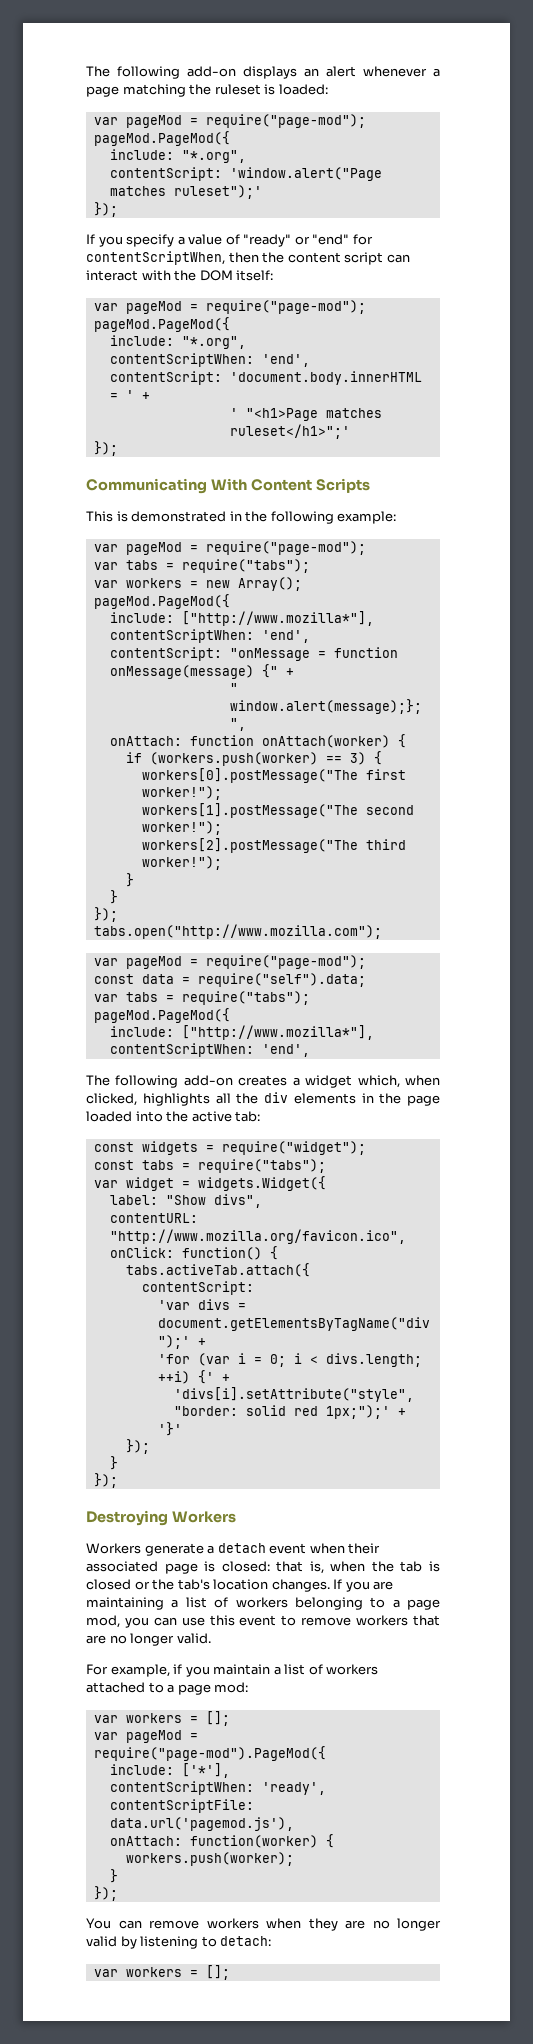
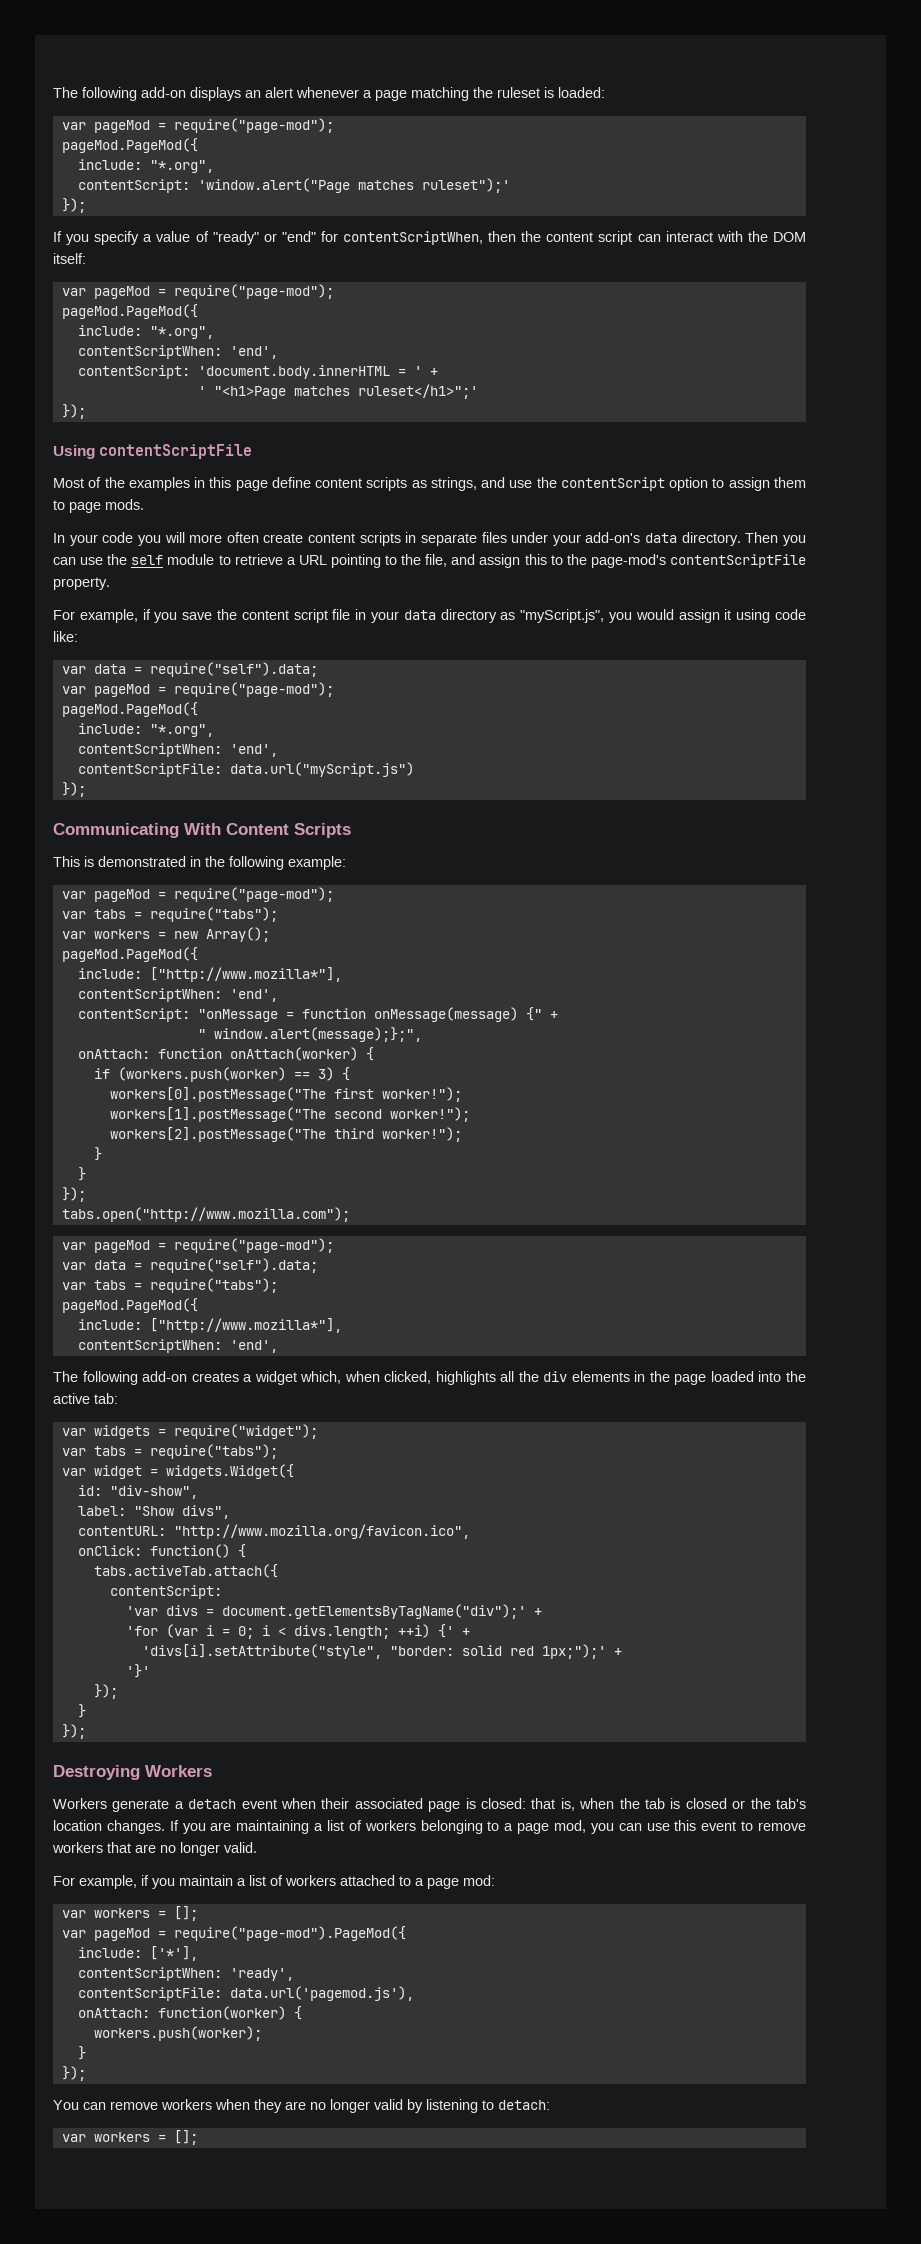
(118, 448) none -> [53,444,253,459] [53,477,806,491] [53,499,144,513] [53,532,807,546] [53,554,806,568] [53,577,110,590] [53,609,806,623] [53,631,78,642] [61,662,318,677] [61,682,334,697] [61,702,198,717] [77,723,214,737] [77,743,278,757] [77,762,414,777] [61,782,86,797] // Using contentScriptFile // Most of the examples in this page define content scripts as strings, and use the contentScript option to assign them to page mods. // In your code you will more often create content scripts in separate files under your add-on's data directory. Then you can use the self module to retrieve a URL pointing to the file, and assign this to the page-mod's contentScriptFile property. // For example, if you save the content script file in your data directory as "myScript.js", you would assign it using code like: // var data = require("self").data; // var pageMod = require("page-mod"); // pageMod.PageMod({ // include: "*.org", // contentScriptWhen: 'end', // contentScriptFile: data.url("myScript.js") // });
[93,974,134,984] const -> [61,1262,86,1270] var
[93,1142,134,1152] const -> [61,1428,86,1436] var
[93,1160,134,1170] const -> [61,1448,86,1456] var
(326, 1183) none -> [77,1485,198,1499] // id: "div-show",

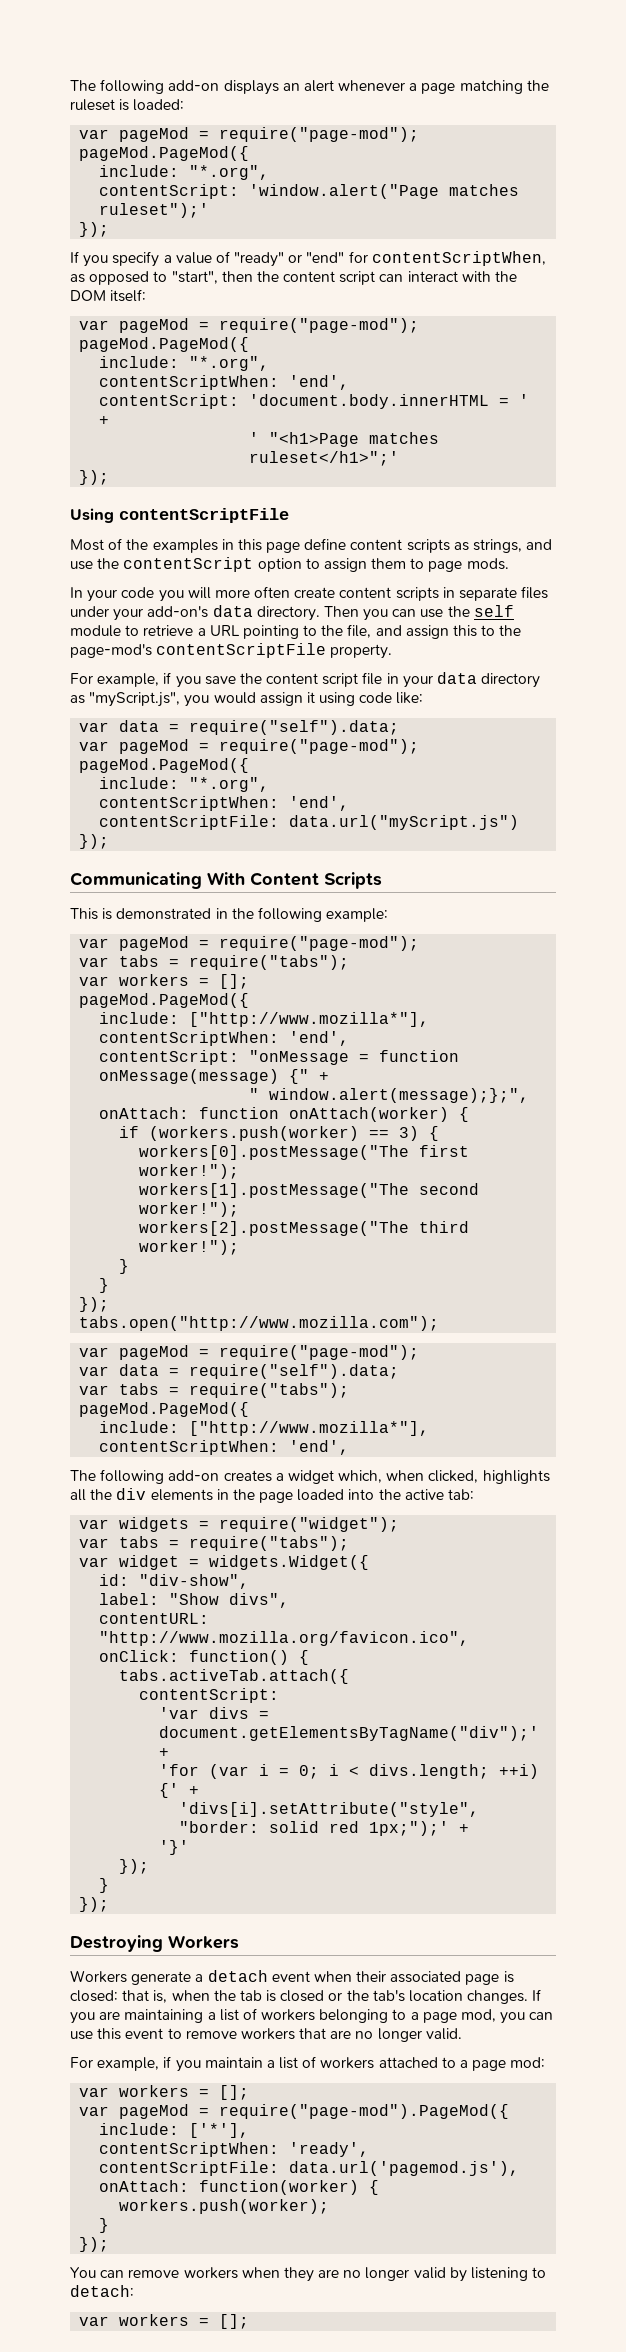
(484, 238) none -> [70,271,218,285] as opposed to "start",
[173,927,270,942] new Array(); -> [219,974,250,989] [];

